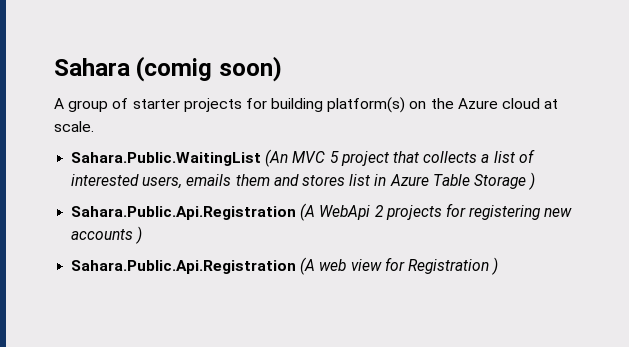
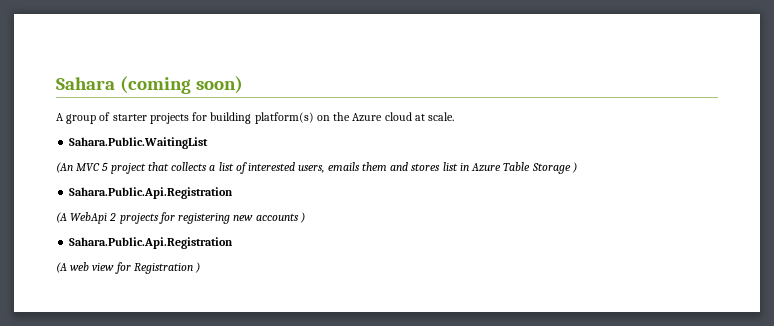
[136,56,213,82] (comig -> [119,76,191,94] (coming
(262, 159) none -> (209, 143) //
(297, 213) none -> (234, 193) //
(297, 267) none -> (234, 243) //

